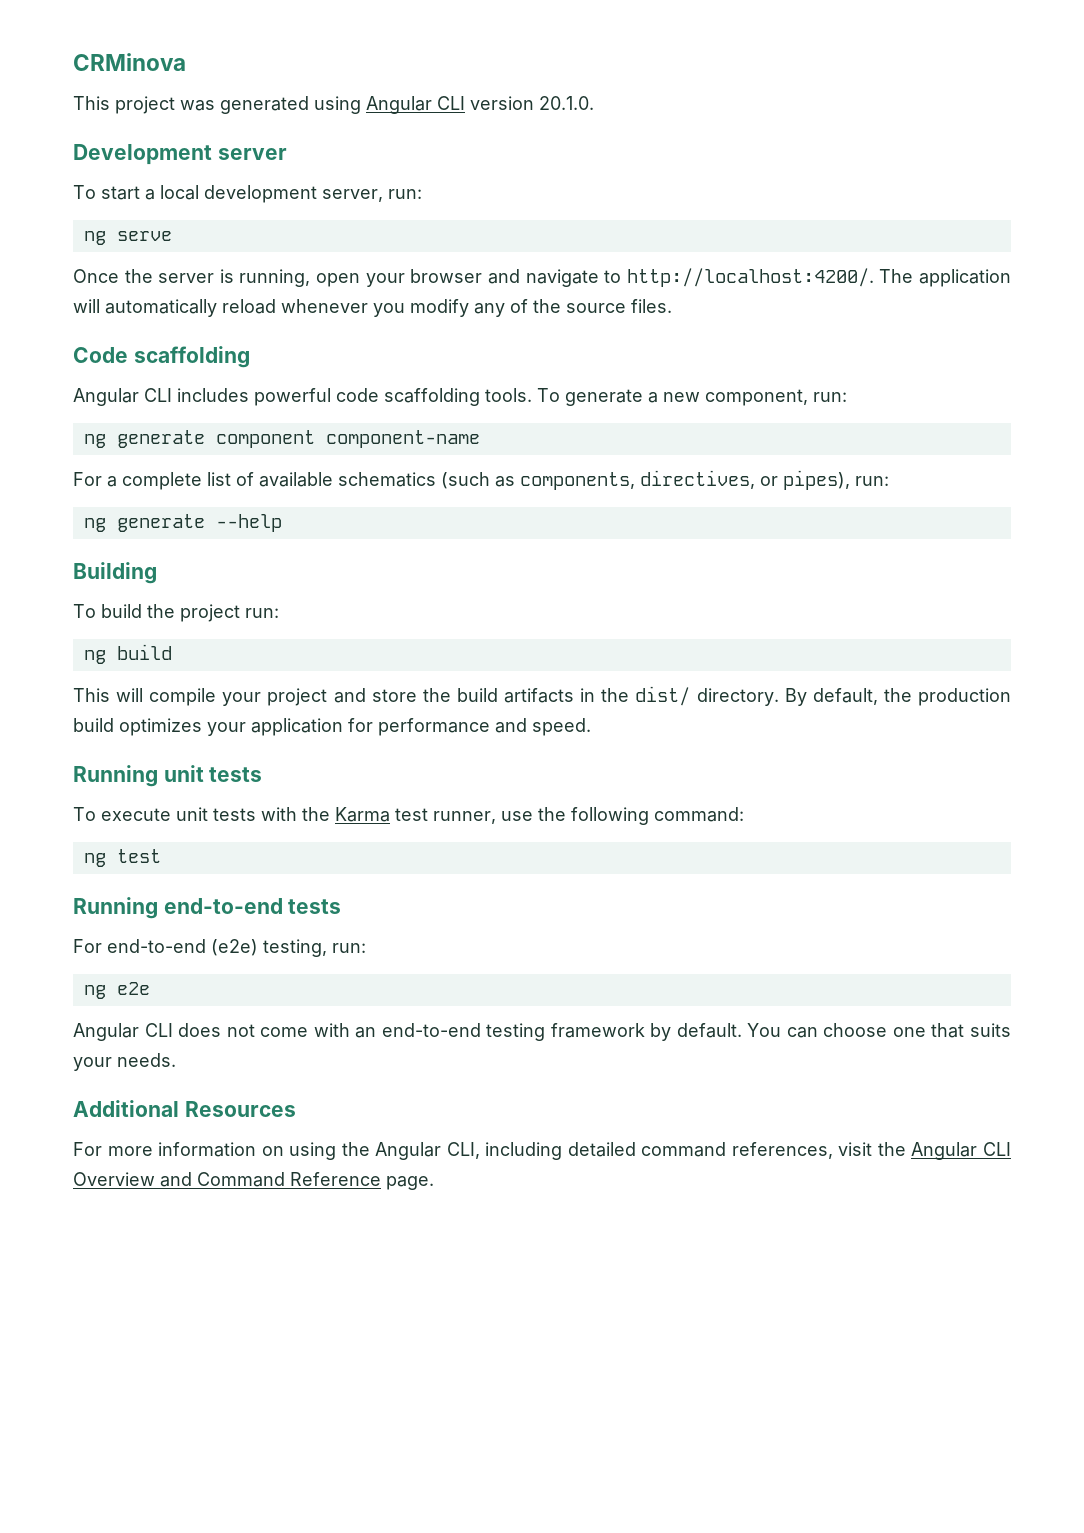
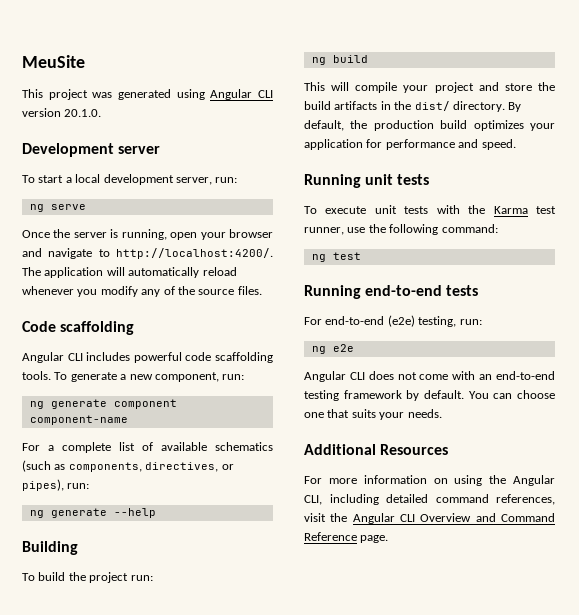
[73,53,186,71] CRMinova -> [22,55,85,68] MeuSite

